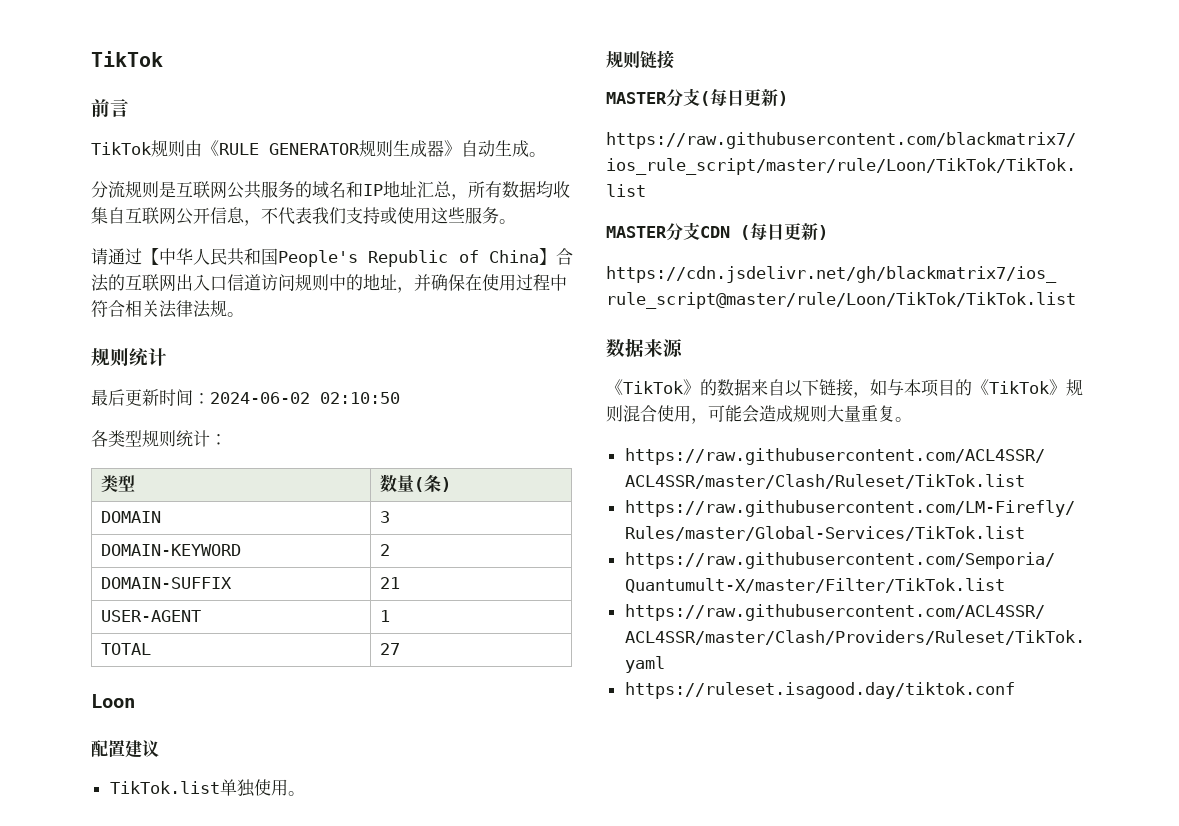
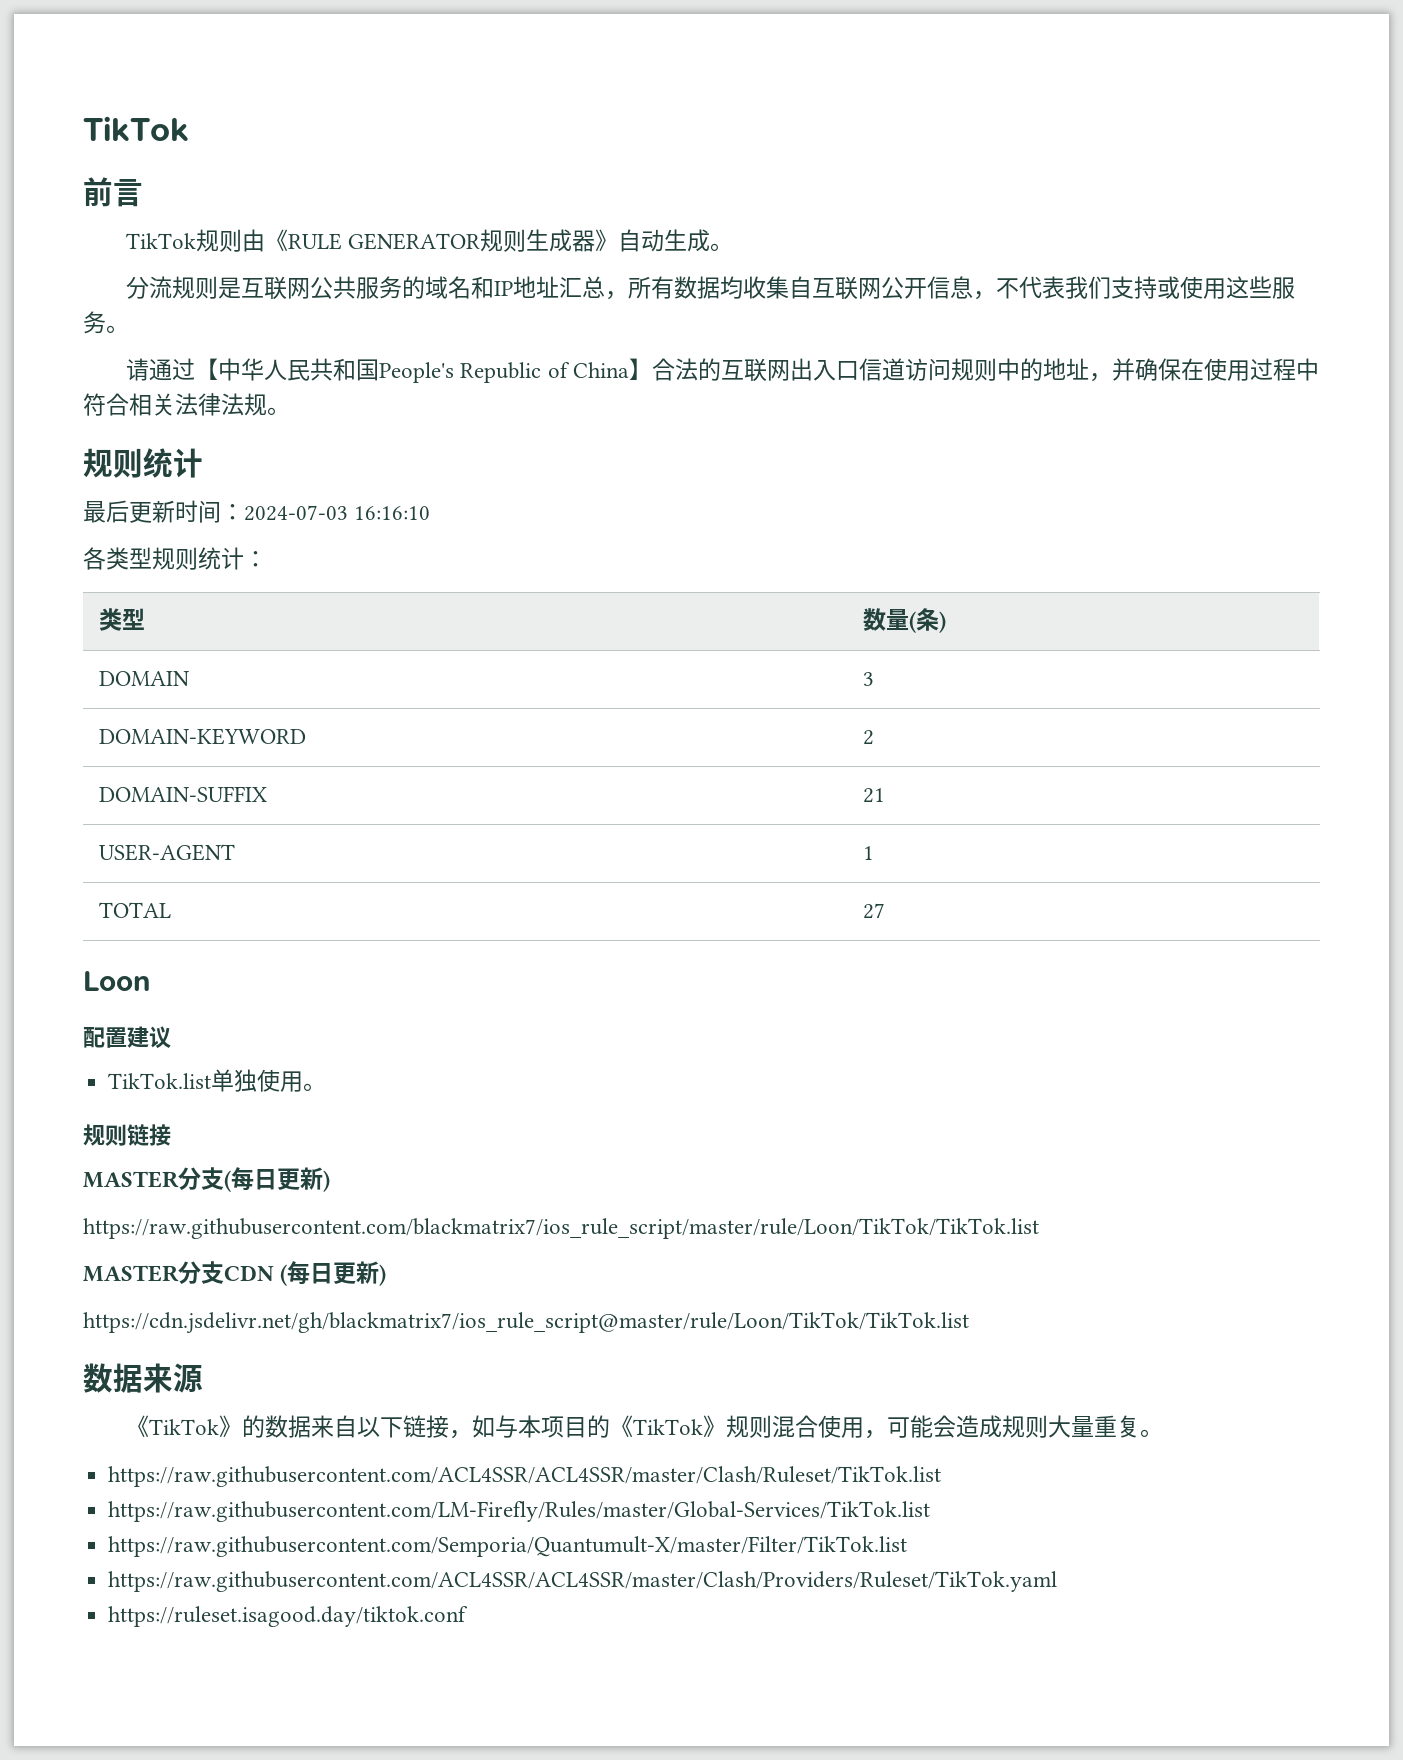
[210,392,400,404] 2024-06-02 02:10:50 -> [244,505,431,521] 2024-07-03 16:16:10

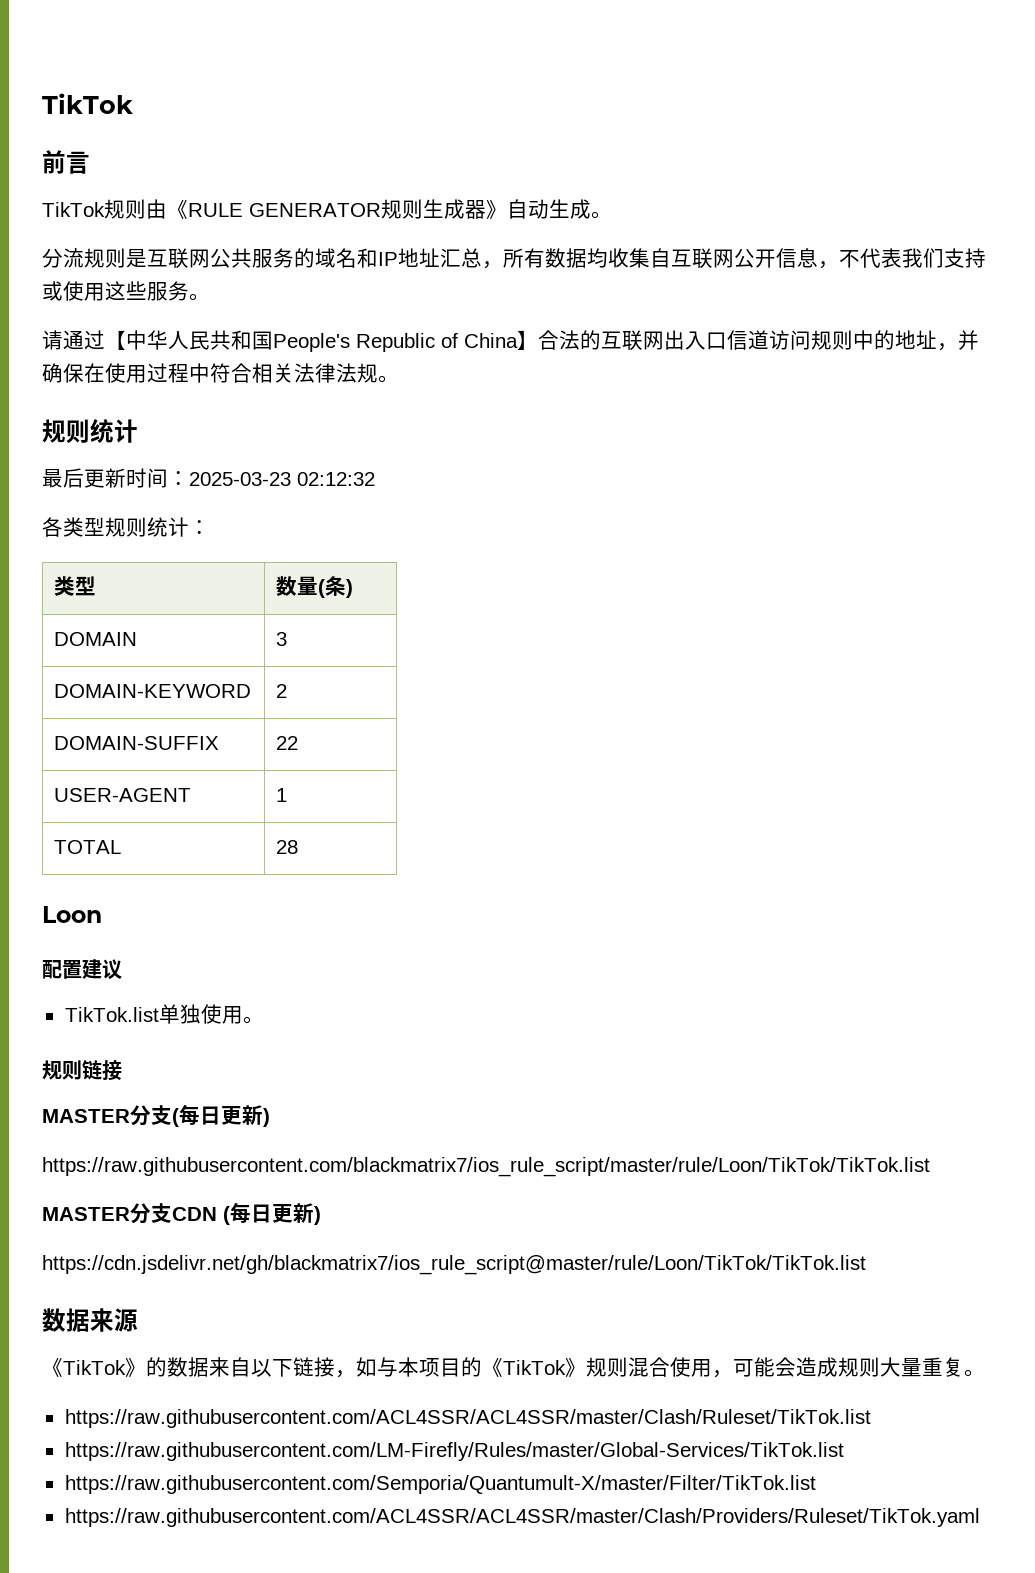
[244,505,431,521] 2024-07-03 16:16:10 -> [189,472,375,486] 2025-03-23 02:12:32
[862,788,885,803] 21 -> [276,736,299,750] 22
[862,903,885,919] 27 -> [276,840,299,854] 28
[108,1606,469,1627] // https://ruleset.isagood.day/tiktok.conf -> (980, 1517) none

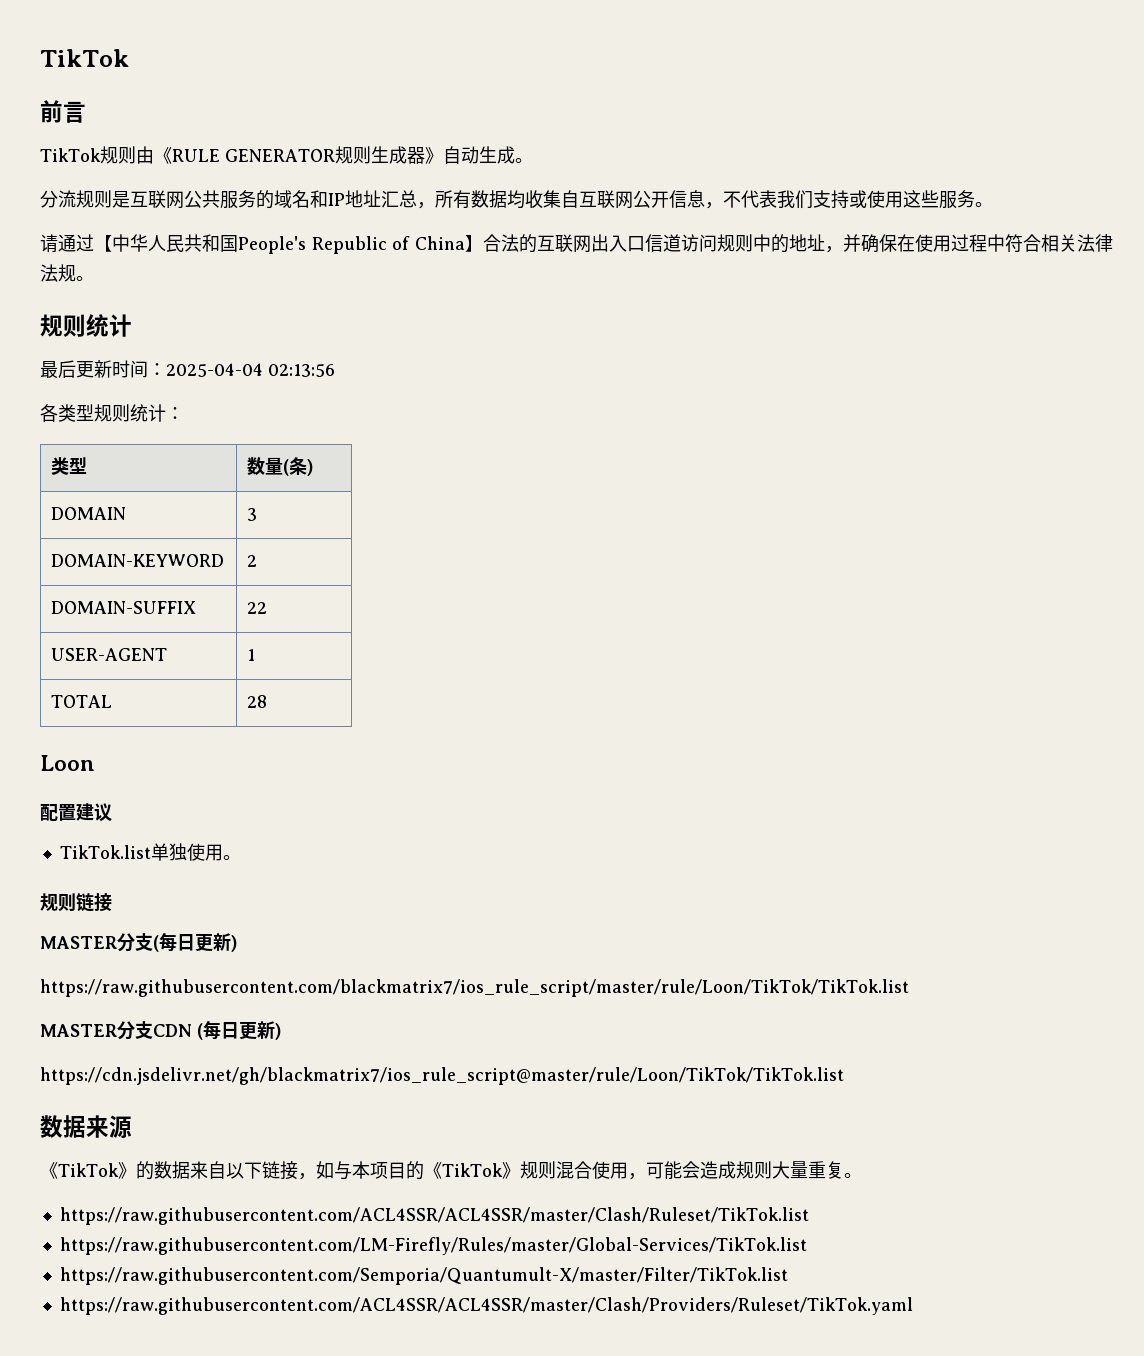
[189,472,375,486] 2025-03-23 02:12:32 -> [166,363,335,377] 2025-04-04 02:13:56

